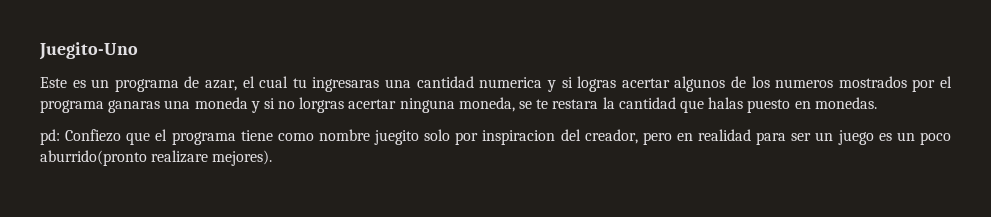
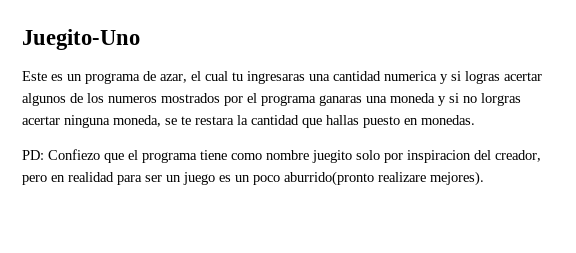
[708,97,744,109] halas -> [326,115,359,125] hallas
[40,129,60,145] pd: -> [22,150,44,160] PD:

